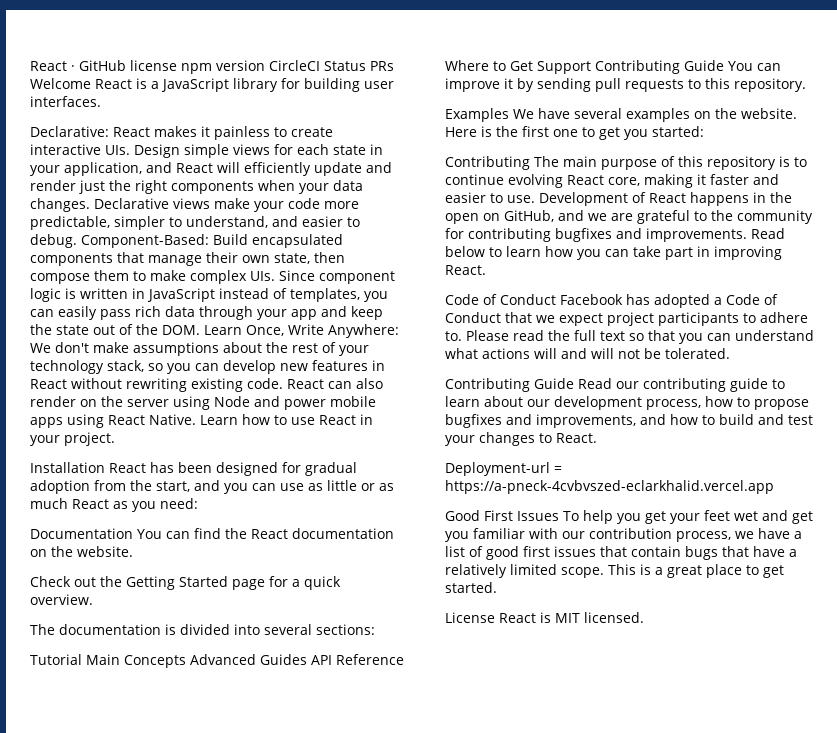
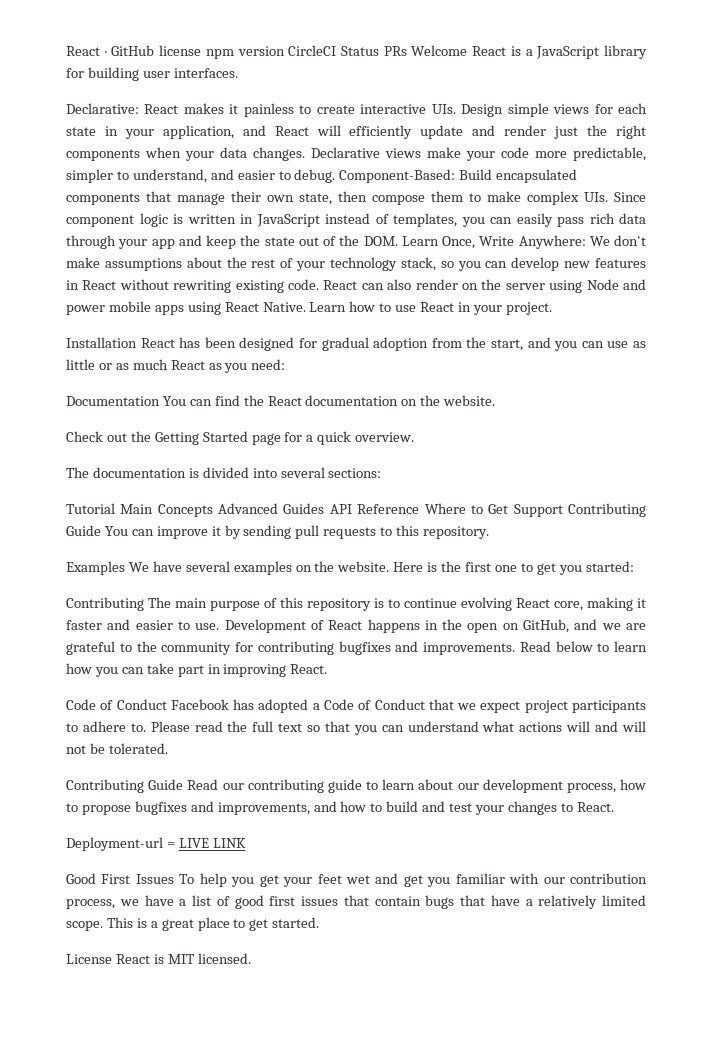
[445,480,774,494] https://a-pneck-4cvbvszed-eclarkhalid.vercel.app -> [178,838,246,848] LIVE LINK

